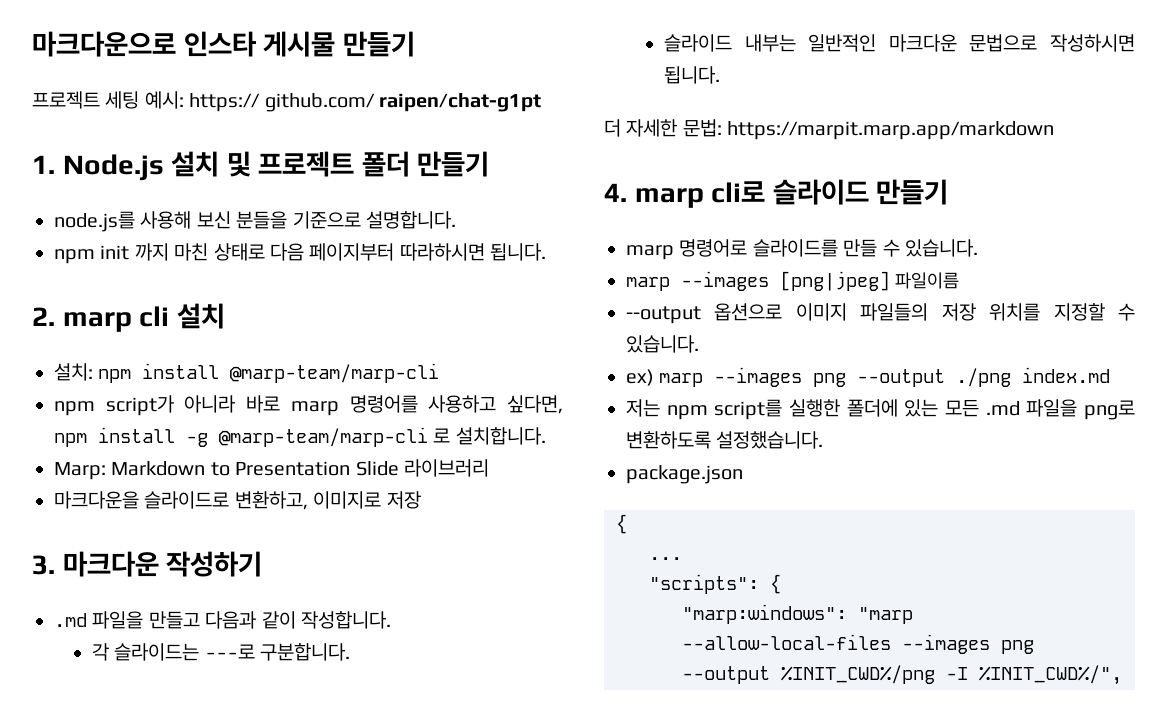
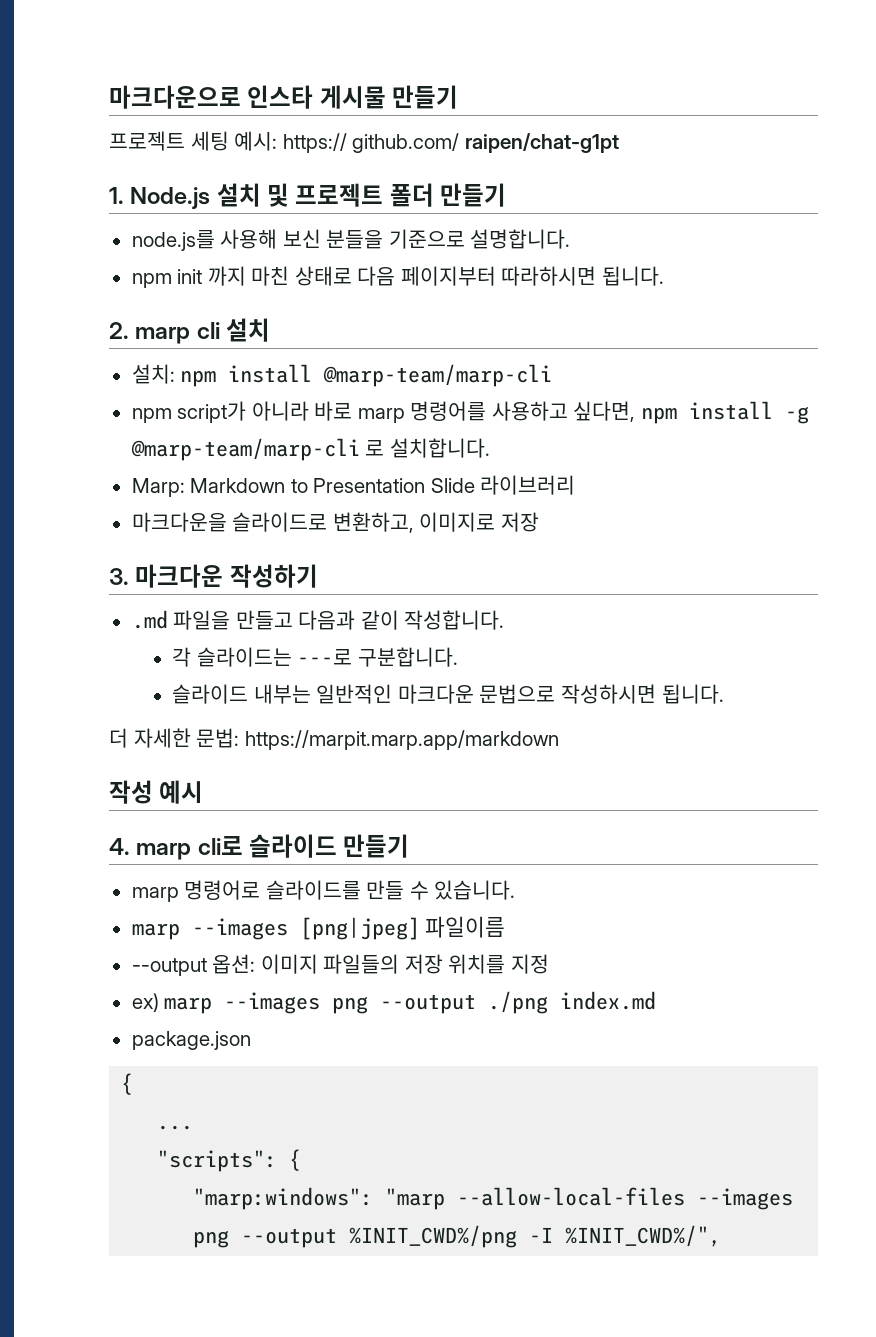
(1055, 130) none -> [109,780,204,804] // 작성 예시
[714,303,783,321] 옵션으로 -> [212,954,256,974] 옵션:
[1053,303,1135,321] [626,335,699,353] 지정할 수 있습니다. -> [510,954,549,974] 지정
[626,399,1135,420] [626,431,824,449] // 저는 npm script를 실행한 폴더에 있는 모든 .md 파일을 png로 변환하도록 설정했습니다. -> (657, 1000) none

